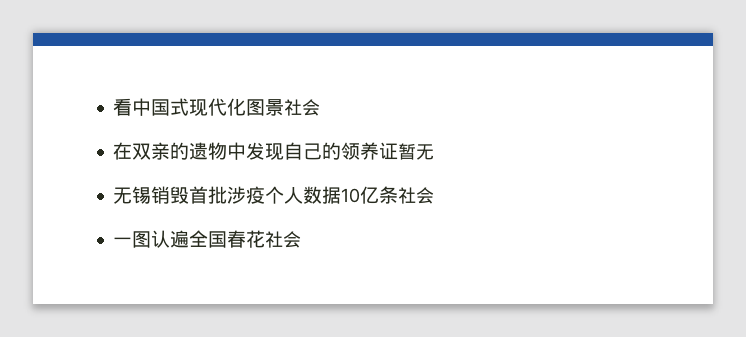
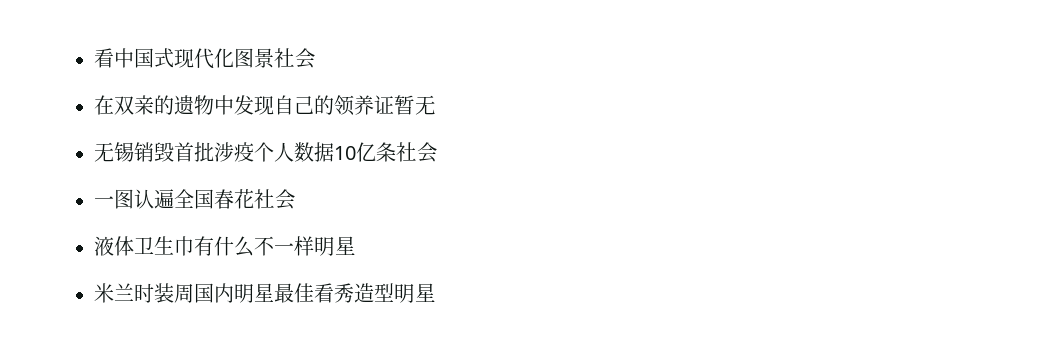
(302, 239) none -> [94,236,356,257] [94,283,436,303] // 液体卫生巾有什么不一样明星 // 米兰时装周国内明星最佳看秀造型明星

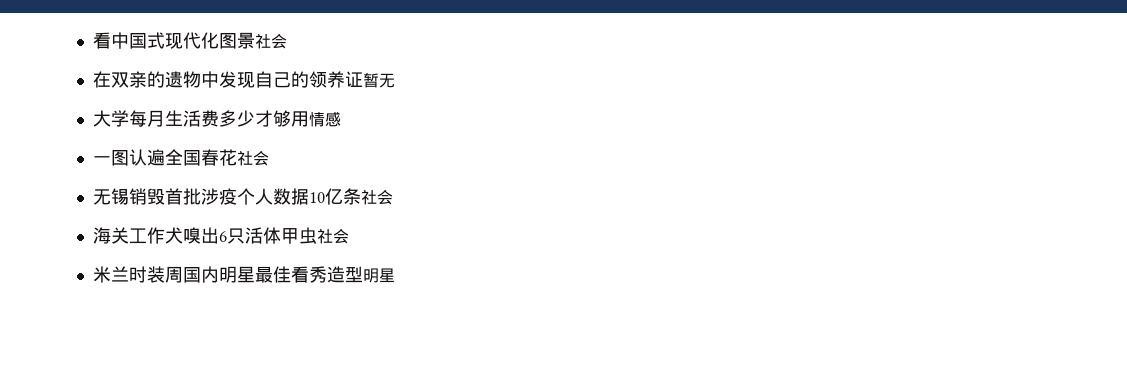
(436, 105) none -> [92,110,341,127] [92,149,269,166] // 大学每月生活费多少才够用情感 // 一图认遍全国春花社会
[94,189,296,210] [94,236,356,257] 一图认遍全国春花社会 // 液体卫生巾有什么不一样明星 -> [92,227,349,244] 海关工作犬嗅出6只活体甲虫社会

